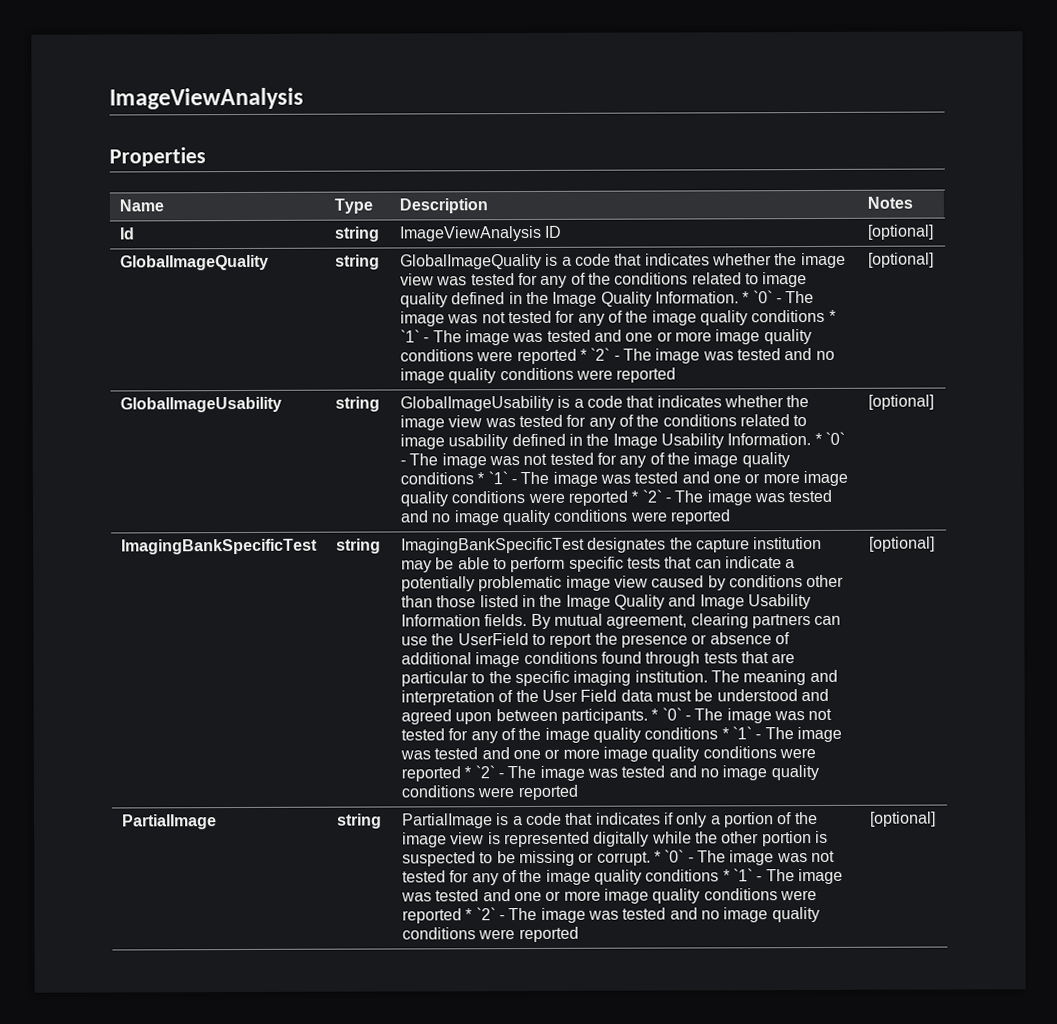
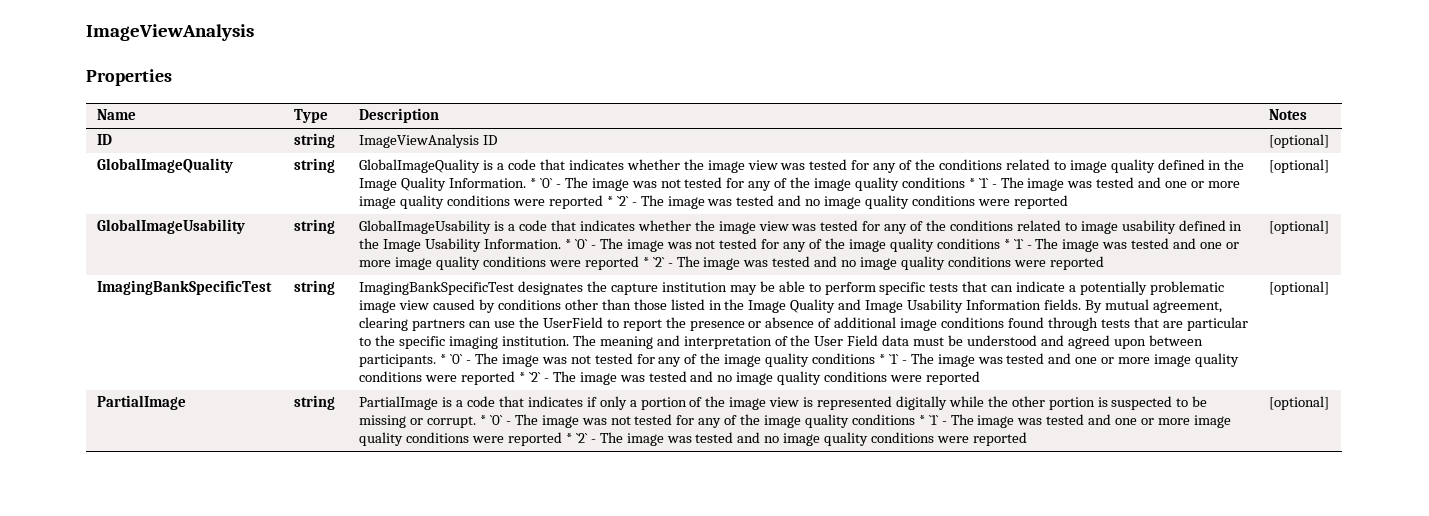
[119,227,135,240] Id -> [97,134,113,145] ID

